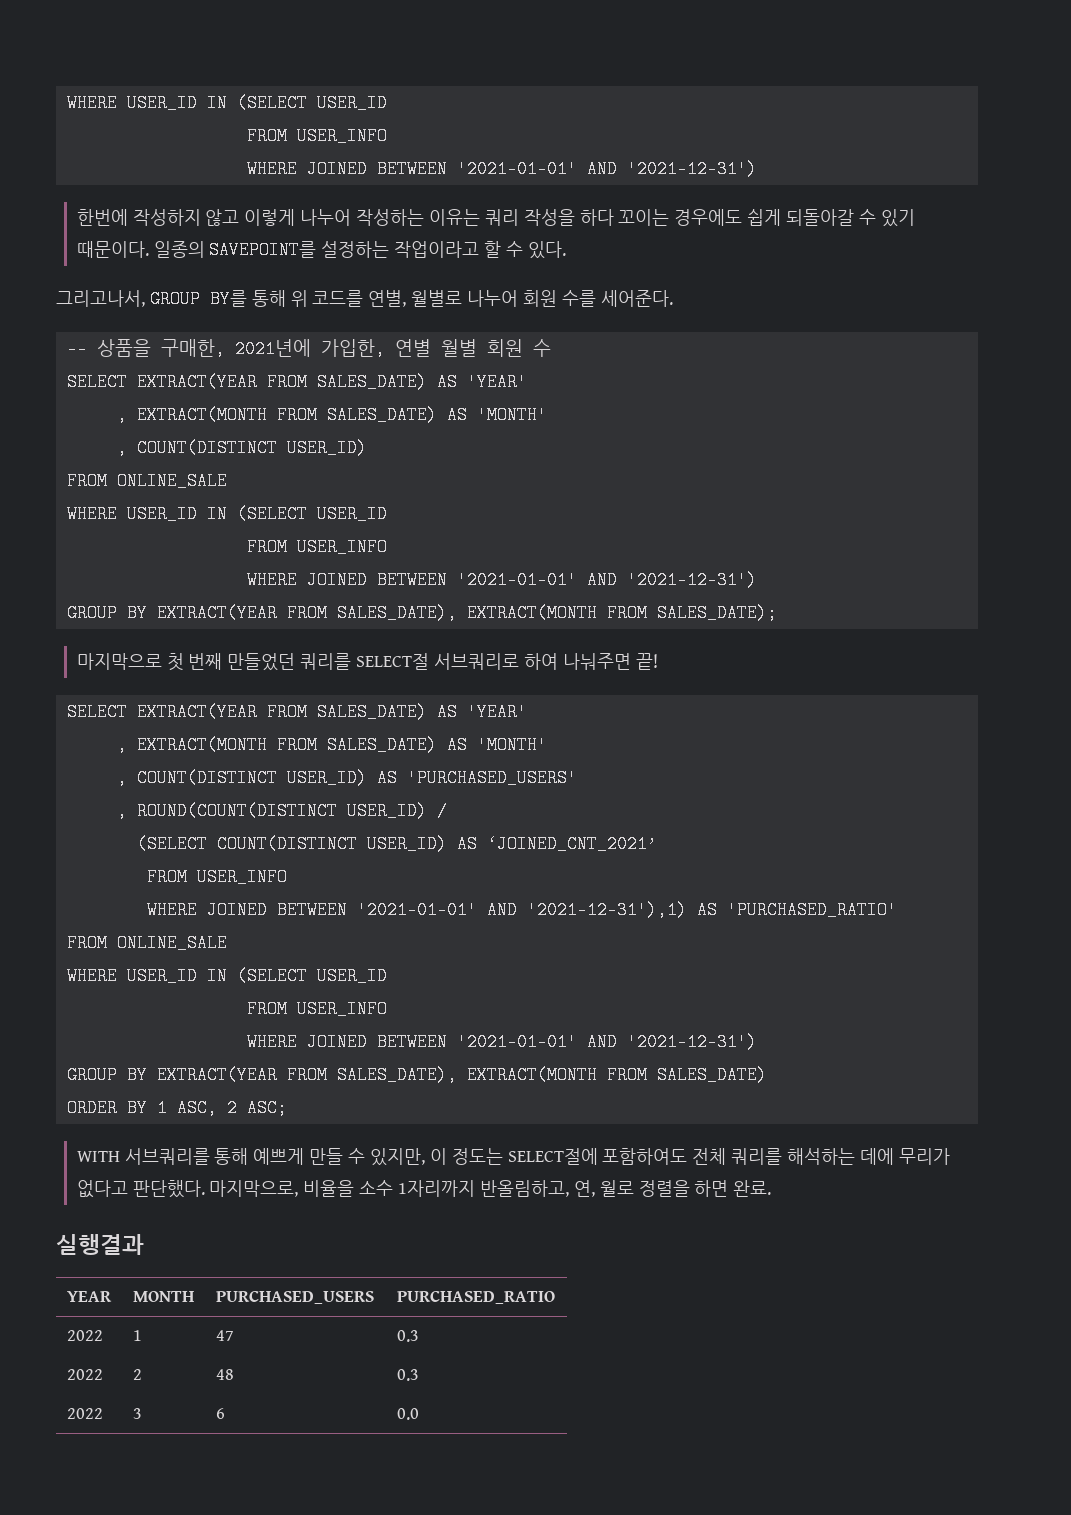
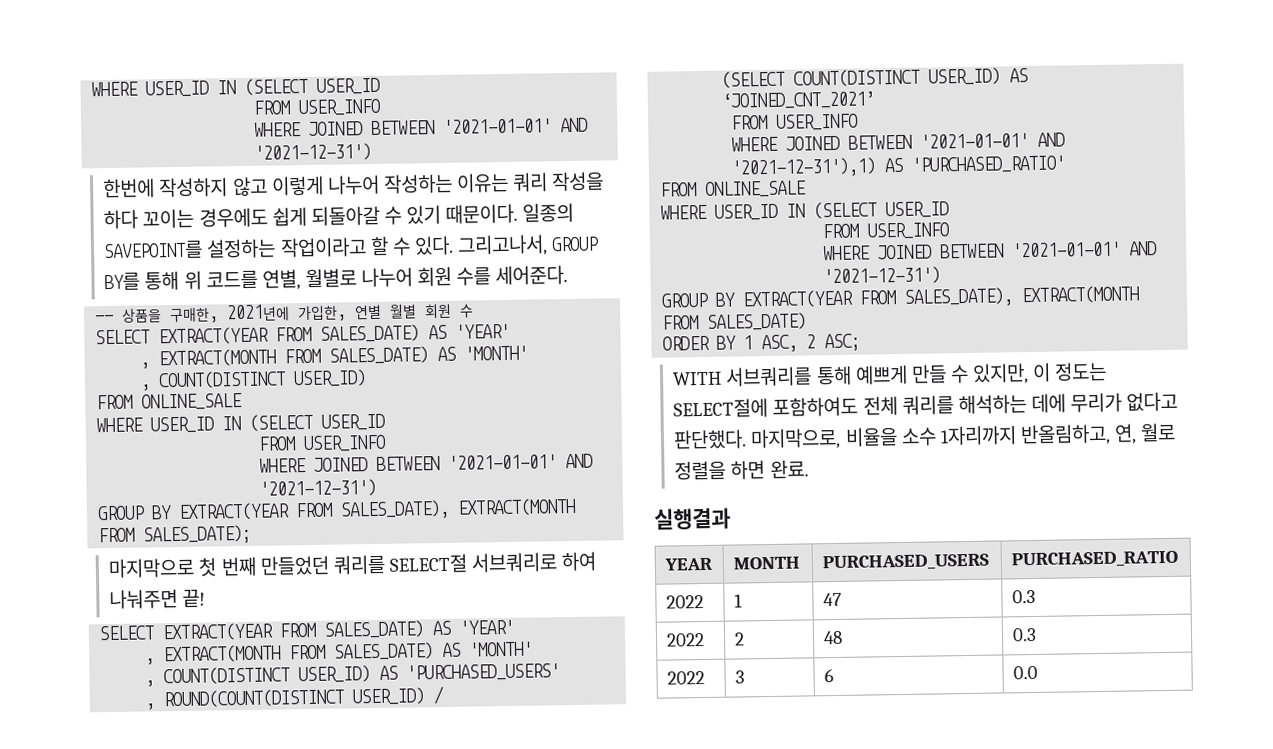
(566, 250) // -> (454, 245) none

